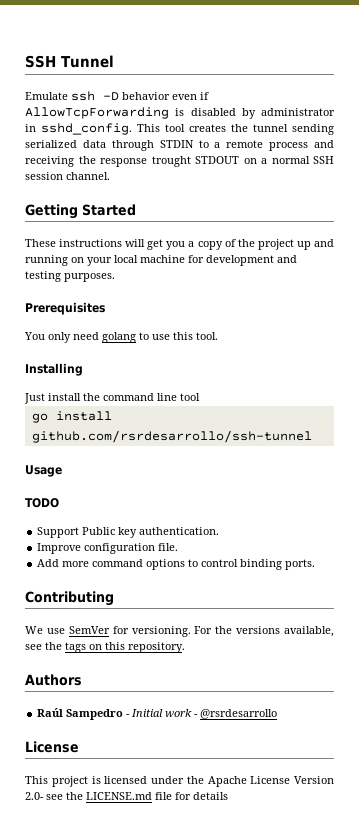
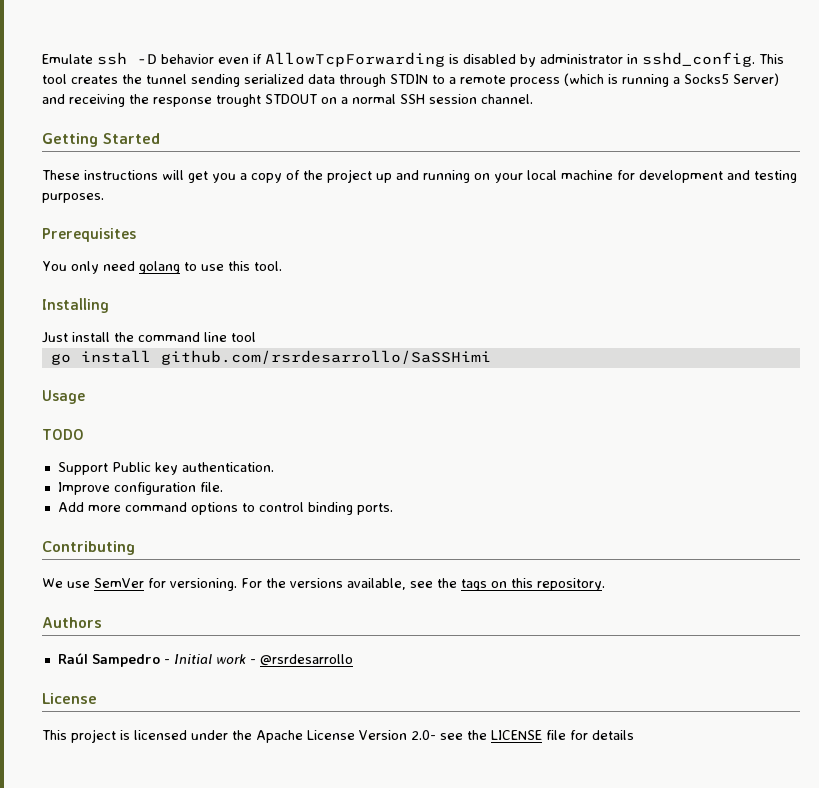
[25,55,114,68] SSH Tunnel // -> (42, 59) none
(309, 146) none -> [564,73,779,87] (which is running a Socks5 Server)
[31,430,312,443] github.com/rsrdesarrollo/ssh-tunnel -> [160,350,491,365] github.com/rsrdesarrollo/SaSSHimi
[86,792,152,800] LICENSE.md -> [491,730,542,740] LICENSE

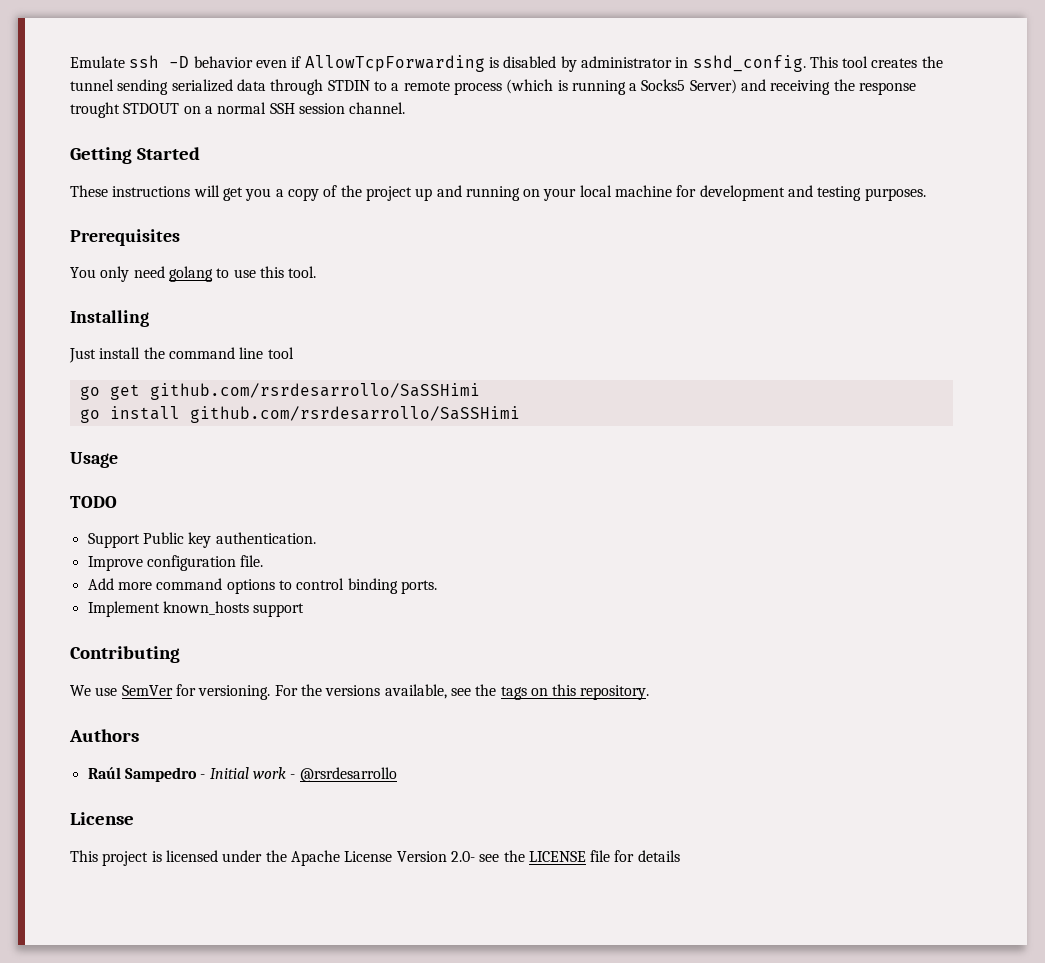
(256, 337) none -> [79,383,480,400] // go get github.com/rsrdesarrollo/SaSSHimi
(393, 509) none -> [87,601,305,617] // Implement known_hosts support

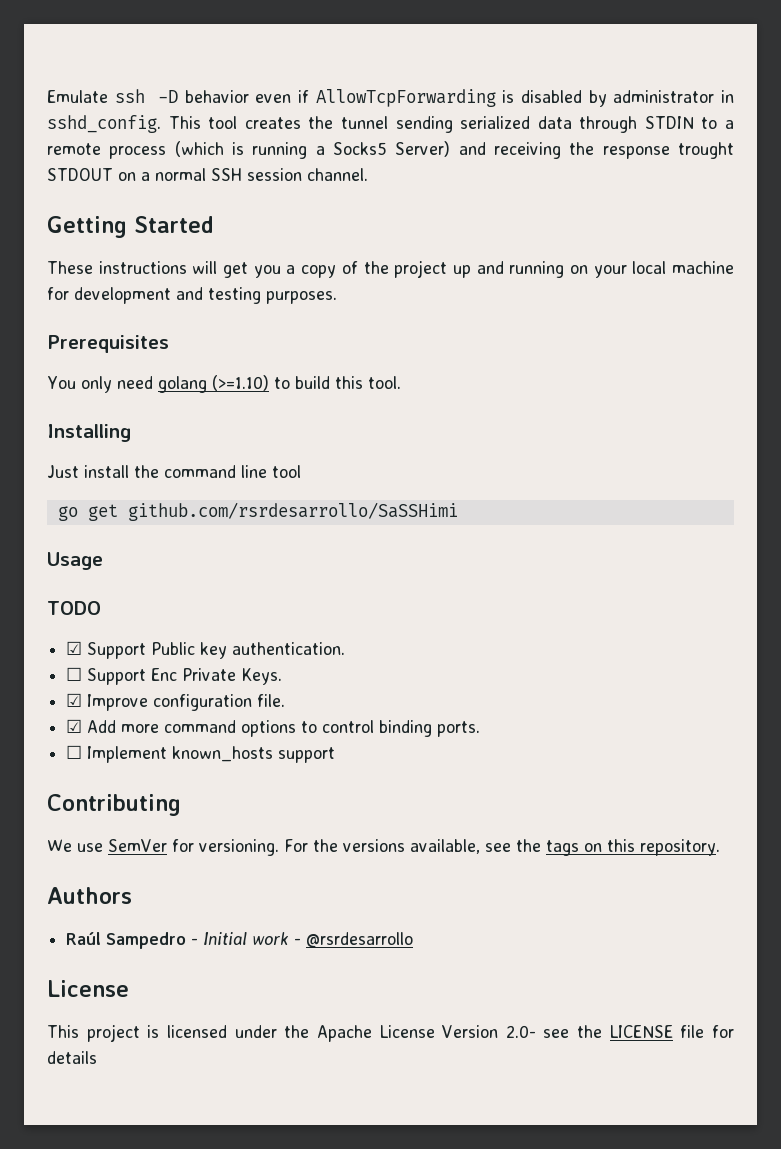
[216,268,256,278] to use -> [211,375,330,391] (>=1.10) to build
[79,406,520,423] // go install github.com/rsrdesarrollo/SaSSHimi -> (458, 511) none
(117, 502) none -> [66,641,83,655] ☑
(316, 538) none -> [66,667,283,685] [66,693,83,707] ☐ Support Enc Private Keys. // ☑
(264, 561) none -> [66,719,83,733] ☑
(437, 587) none -> [66,745,83,759] ☐

